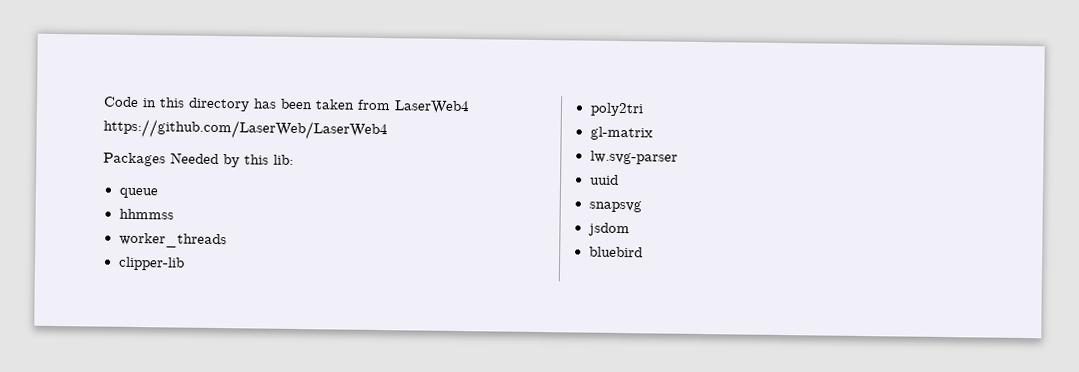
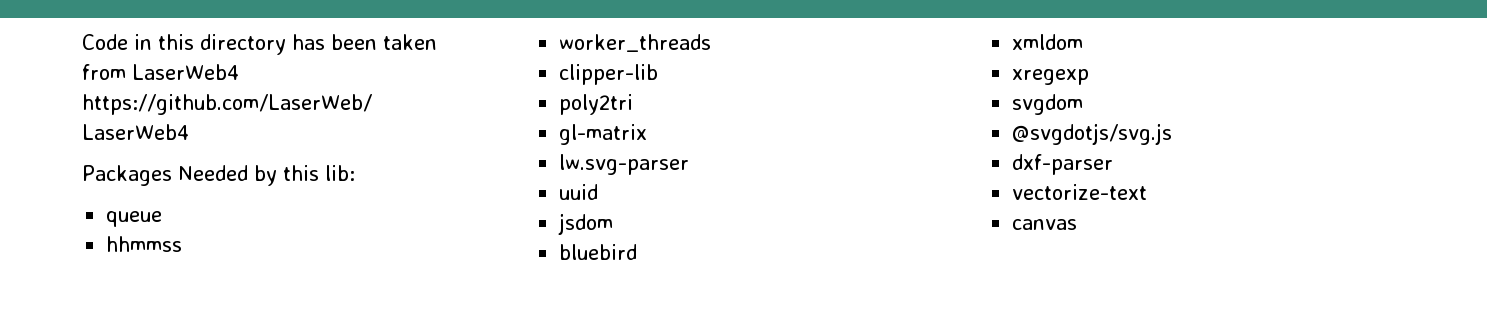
[588,200,642,213] // snapsvg -> (599, 192) none
(643, 252) none -> [1012,34,1084,50] [1012,69,1090,85] [1012,94,1084,115] [1012,123,1173,145] [1012,154,1114,175] [1012,184,1148,200] [1012,219,1078,230] // xmldom // xregexp // svgdom // @svgdotjs/svg.js // dxf-parser // vectorize-text // canvas

